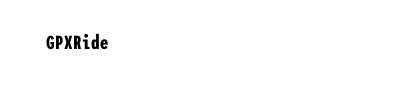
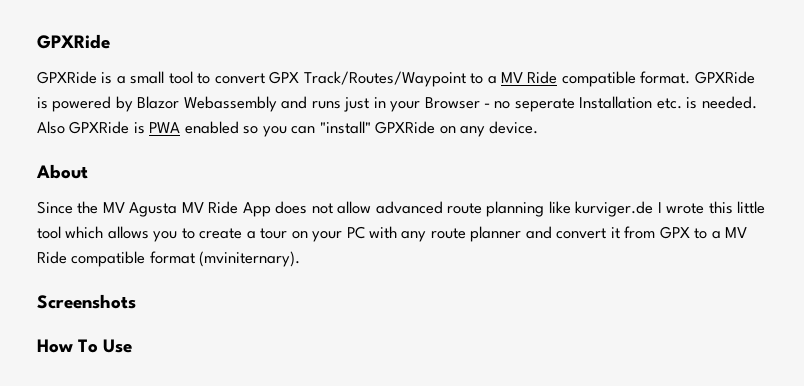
[46,33,109,50] GPXRide -> [37,34,110,49] [37,71,755,87] [37,96,757,112] [37,121,539,137] [36,164,88,179] [37,201,766,217] [37,226,748,242] [37,251,301,267] [37,294,136,309] [37,339,133,353] GPXRide // GPXRide is a small tool to convert GPX Track/Routes/Waypoint to a MV Ride compatible format. GPXRide is powered by Blazor Webassembly and runs just in your Browser - no seperate Installation etc. is needed. Also GPXRide is PWA enabled so you can "install" GPXRide on any device. // About // Since the MV Agusta MV Ride App does not allow advanced route planning like kurviger.de I wrote this little tool which allows you to create a tour on your PC with any route planner and convert it from GPX to a MV Ride compatible format (mviniternary). // Screenshots // How To Use

